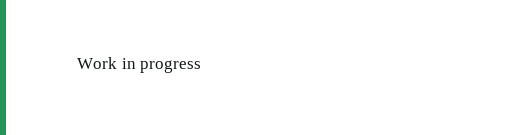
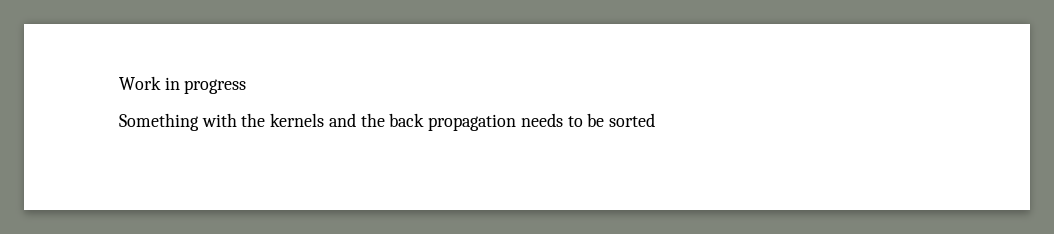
(202, 66) none -> [119,113,655,131] // Something with the kernels and the back propagation needs to be sorted

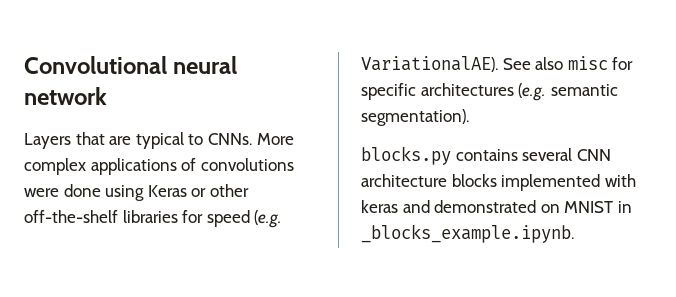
[119,76,247,94] [119,113,655,131] Work in progress // Something with the kernels and the back propagation needs to be sorted -> [24,56,238,74] [24,87,107,105] [24,132,294,149] [24,158,294,175] [24,184,249,201] [24,210,283,228] [361,56,634,72] [361,83,618,101] [361,109,469,126] [361,146,611,165] [361,174,636,191] [361,200,632,213] [361,224,574,243] Convolutional neural network // Layers that are typical to CNNs. More complex applications of convolutions were done using Keras or other off-the-shelf libraries for speed (e.g. VariationalAE). See also misc for specific architectures (e.g. semantic segmentation). // blocks.py contains several CNN architecture blocks implemented with keras and demonstrated on MNIST in _blocks_example.ipynb.

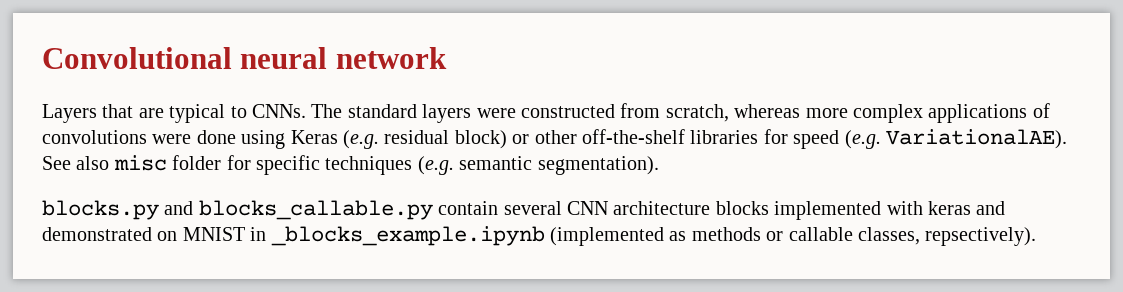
[256,133,294,145] More -> [311,103,848,123] The standard layers were constructed from scratch, whereas more
(187, 191) none -> [343,130,507,149] (e.g. residual block)
(608, 63) none -> [172,155,222,170] folder
[420,83,514,96] architectures -> [325,156,413,175] techniques
[455,149,518,161] contains -> [164,200,499,220] and blocks_callable.py contain
[361,224,574,243] _blocks_example.ipynb. -> [270,226,1037,246] _blocks_example.ipynb (implemented as methods or callable classes, repsectively).

